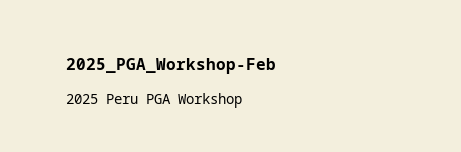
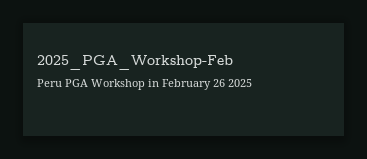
[66,94,98,104] 2025 -> (233, 62) none
(242, 100) none -> [148,79,252,90] in February 26 2025

